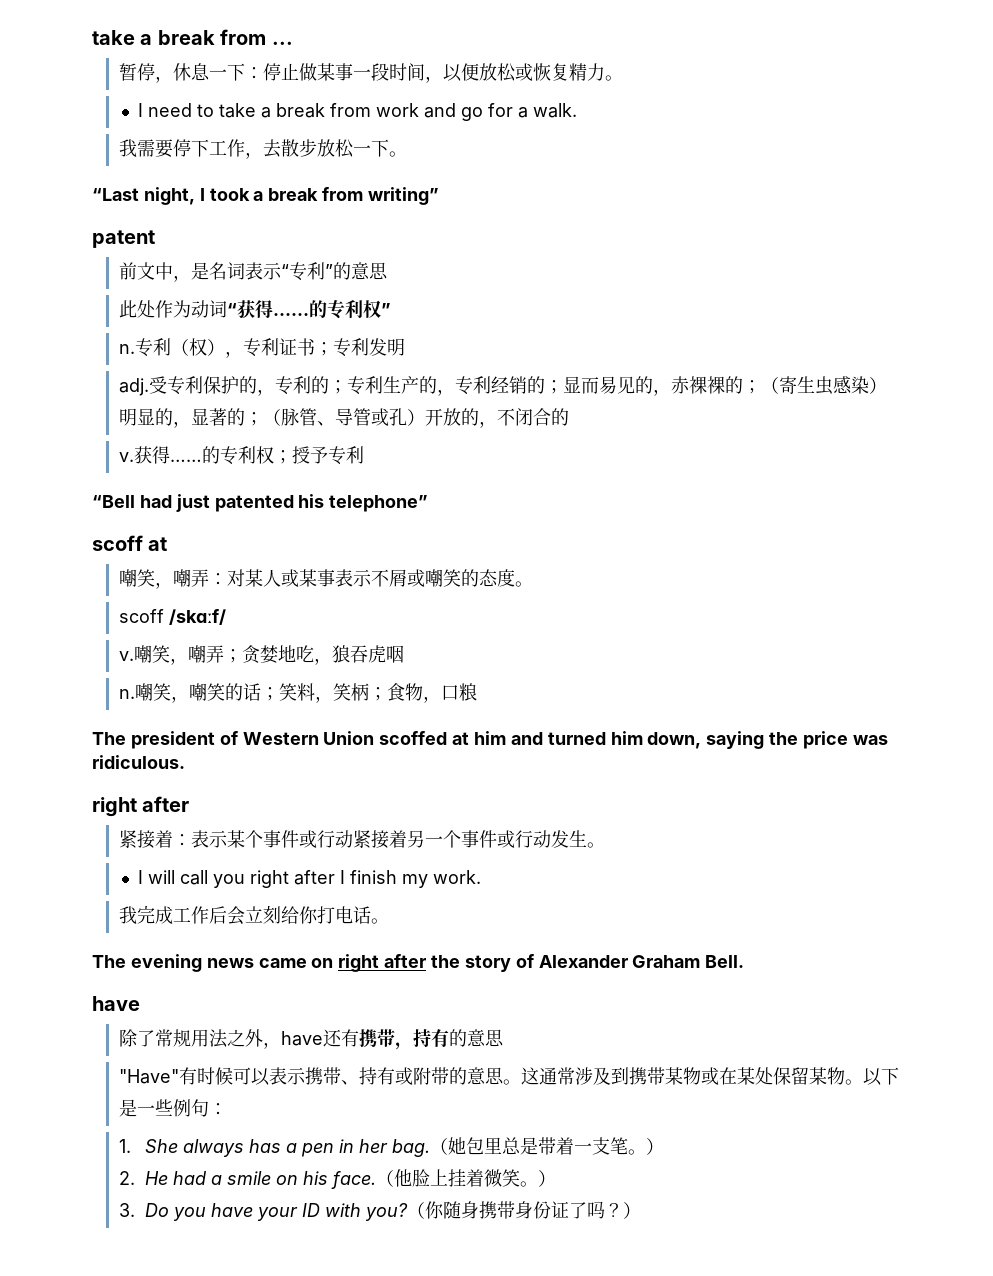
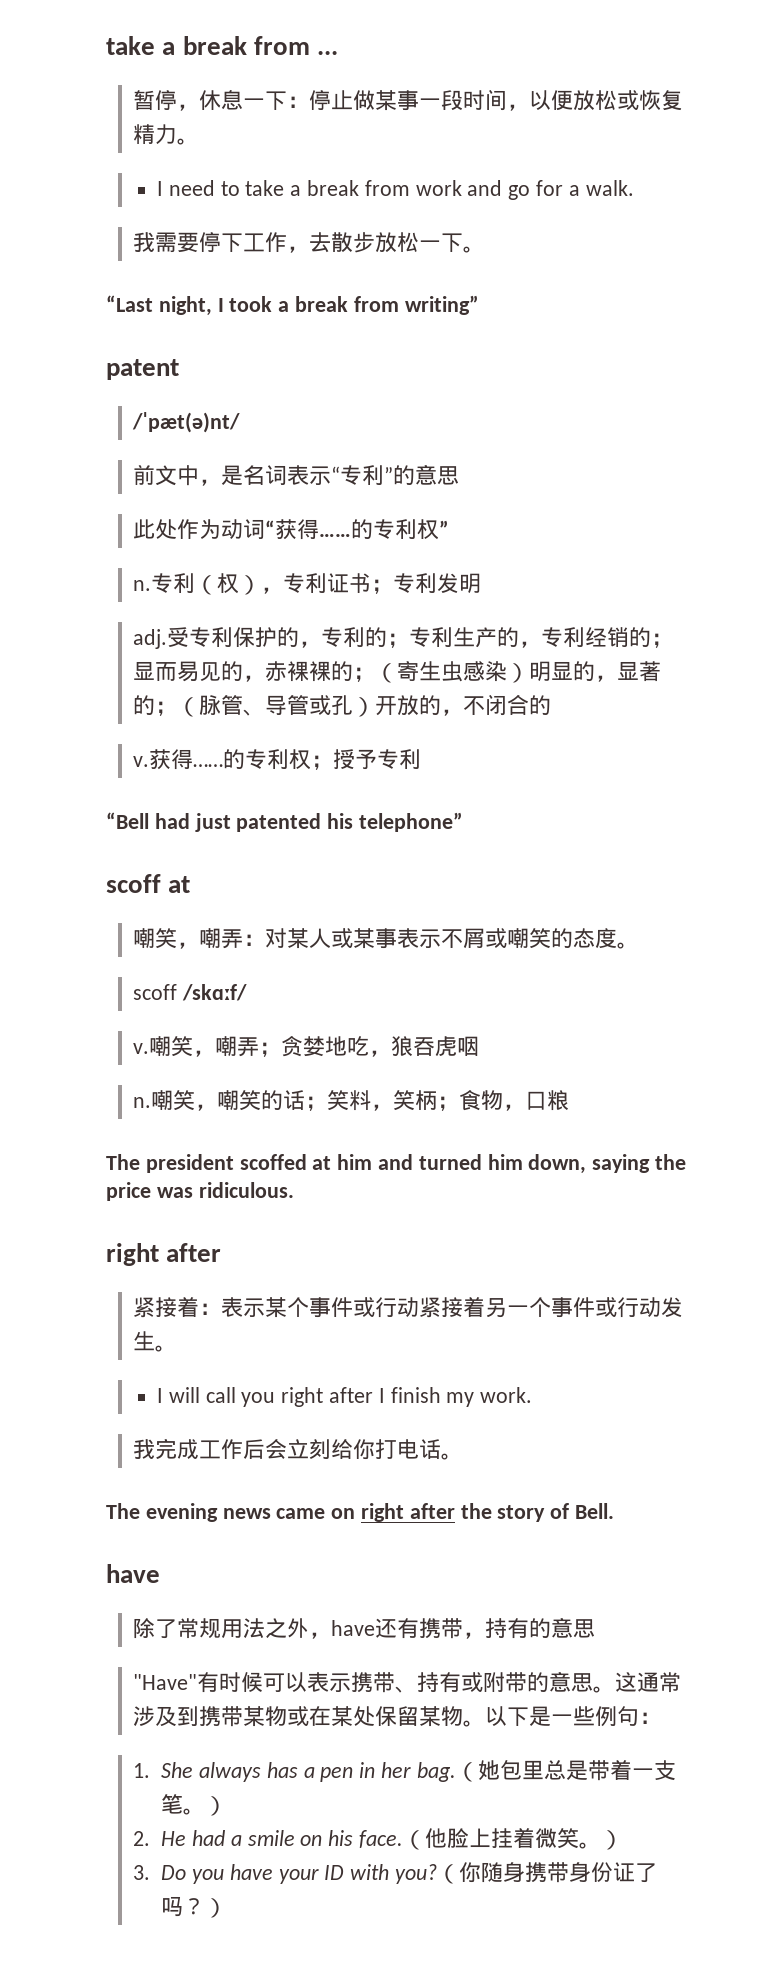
(155, 239) none -> [132,412,241,433] // /ˈpæt(ə)nt/
[219,731,375,745] of Western Union -> (234, 1163) none
[538,955,701,968] Alexander Graham -> (570, 1511) none

